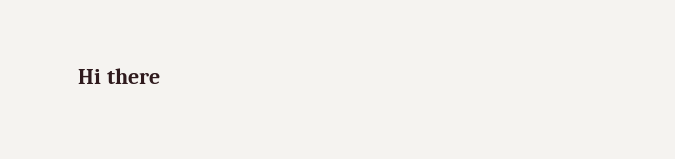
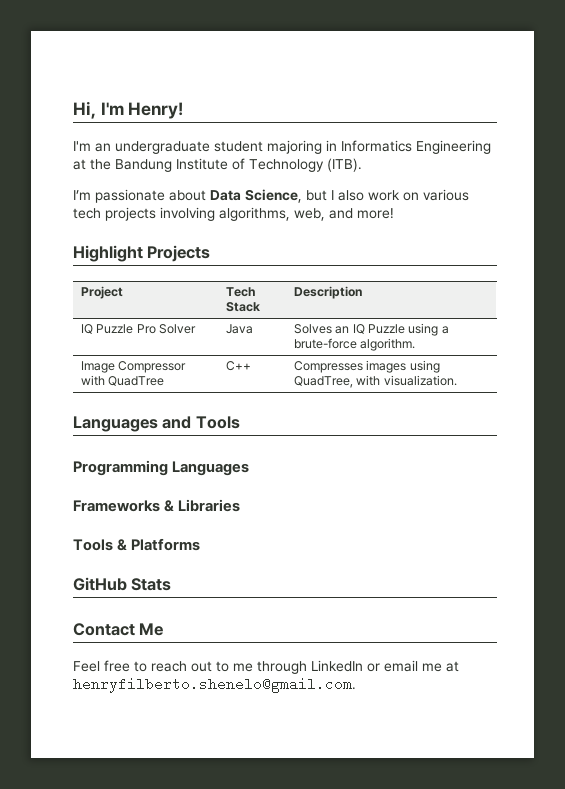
[78,68,160,84] Hi there -> [73,101,184,119] [73,140,491,154] [73,158,362,172] [73,189,469,203] [73,207,394,221] [73,245,211,262] [80,286,123,299] [225,287,256,297] [225,302,260,312] [293,286,362,299] [80,324,196,334] [225,324,253,334] [293,323,449,336] [293,338,416,351] [80,361,187,373] [80,375,165,386] [225,361,251,371] [293,360,440,373] [293,375,457,388] [73,416,240,432] [73,460,250,476] [73,499,241,512] [73,538,201,551] [73,577,172,591] [73,623,164,636] [73,660,459,674] [73,677,356,693] Hi, I'm Henry! // I'm an undergraduate student majoring in Informatics Engineering at the Bandung Institute of Technology (ITB). // I’m passionate about Data Science, but I also work on various tech projects involving algorithms, web, and more! // Highlight Projects // Project | Tech Stack | Description // IQ Puzzle Pro Solver | Java | Solves an IQ Puzzle using a brute-force algorithm. // Image Compressor with QuadTree | C++ | Compresses images using QuadTree, with visualization. // Languages and Tools // Programming Languages // Frameworks & Libraries // Tools & Platforms // GitHub Stats // Contact Me // Feel free to reach out to me through LinkedIn or email me at henryfilberto.shenelo@gmail.com.

